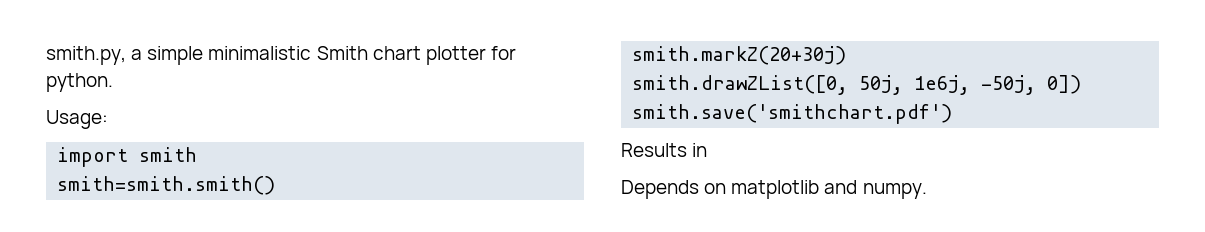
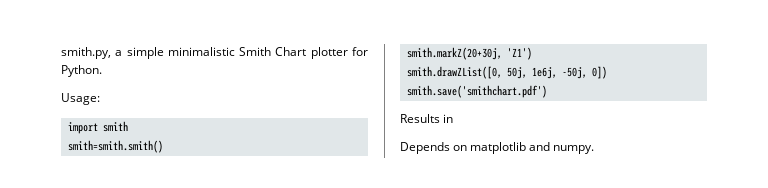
[372,46,421,60] chart -> [275,47,307,56] Chart
[46,73,113,92] python. -> [61,65,102,77] Python.
[632,46,847,65] smith.markZ(20+30j) -> [406,47,532,60] smith.markZ(20+30j, 'Z1')

